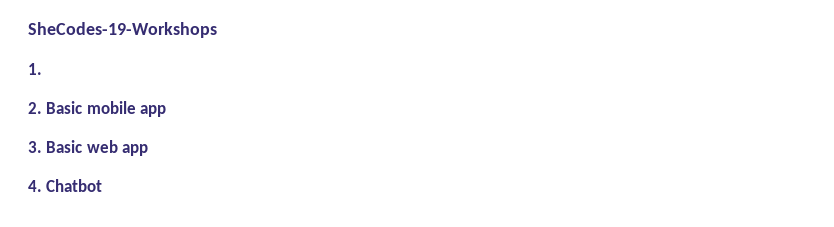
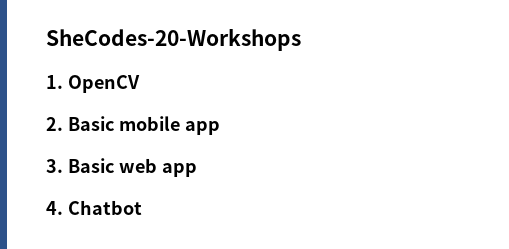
[28,22,217,38] SheCodes-19-Workshops -> [46,29,301,51] SheCodes-20-Workshops
(42, 69) none -> [67,75,140,93] OpenCV

